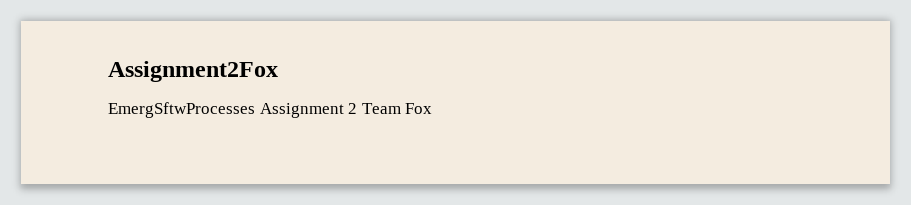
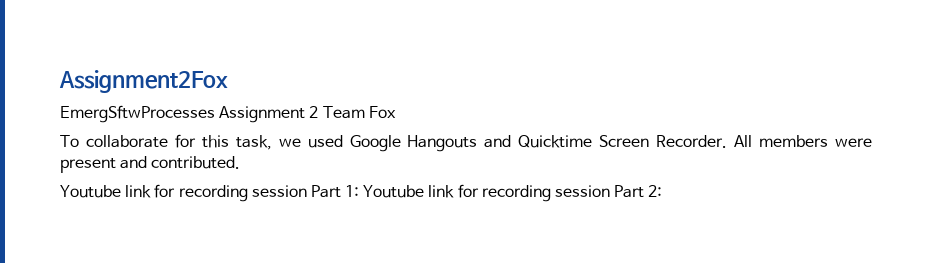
(433, 108) none -> [60,134,873,152] [60,156,241,173] [60,184,663,202] // To collaborate for this task, we used Google Hangouts and Quicktime Screen Recorder. All members were present and contributed. // Youtube link for recording session Part 1: Youtube link for recording session Part 2:

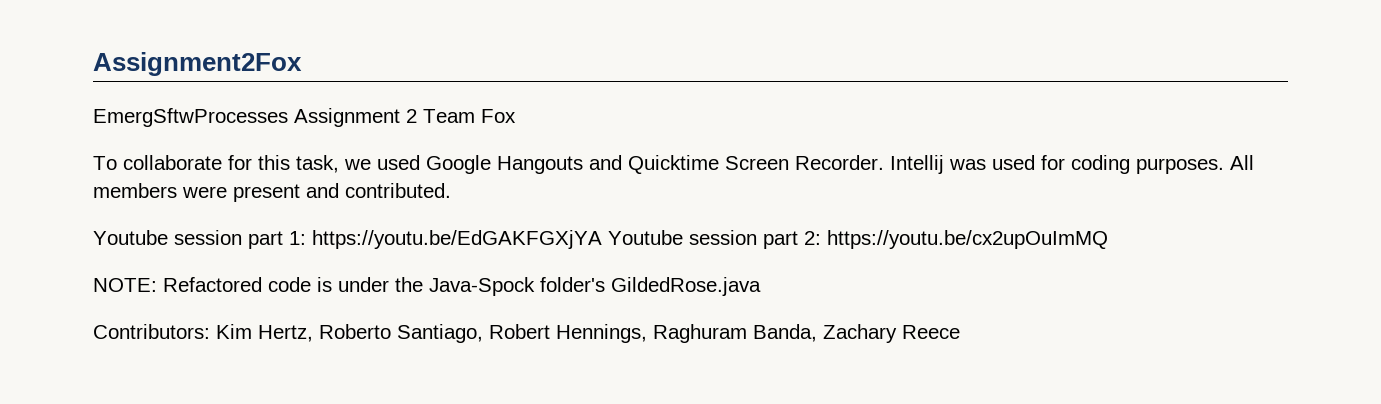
(728, 141) none -> [890,155,1224,174] Intellij was used for coding purposes.
[125,184,663,202] link for recording session Part 1: Youtube link for recording session Part 2: -> [174,230,1108,249] [93,277,761,296] [93,324,960,343] session part 1: https://youtu.be/EdGAKFGXjYA Youtube session part 2: https://youtu.be/cx2upOuImMQ // NOTE: Refactored code is under the Java-Spock folder's GildedRose.java // Contributors: Kim Hertz, Roberto Santiago, Robert Hennings, Raghuram Banda, Zachary Reece

